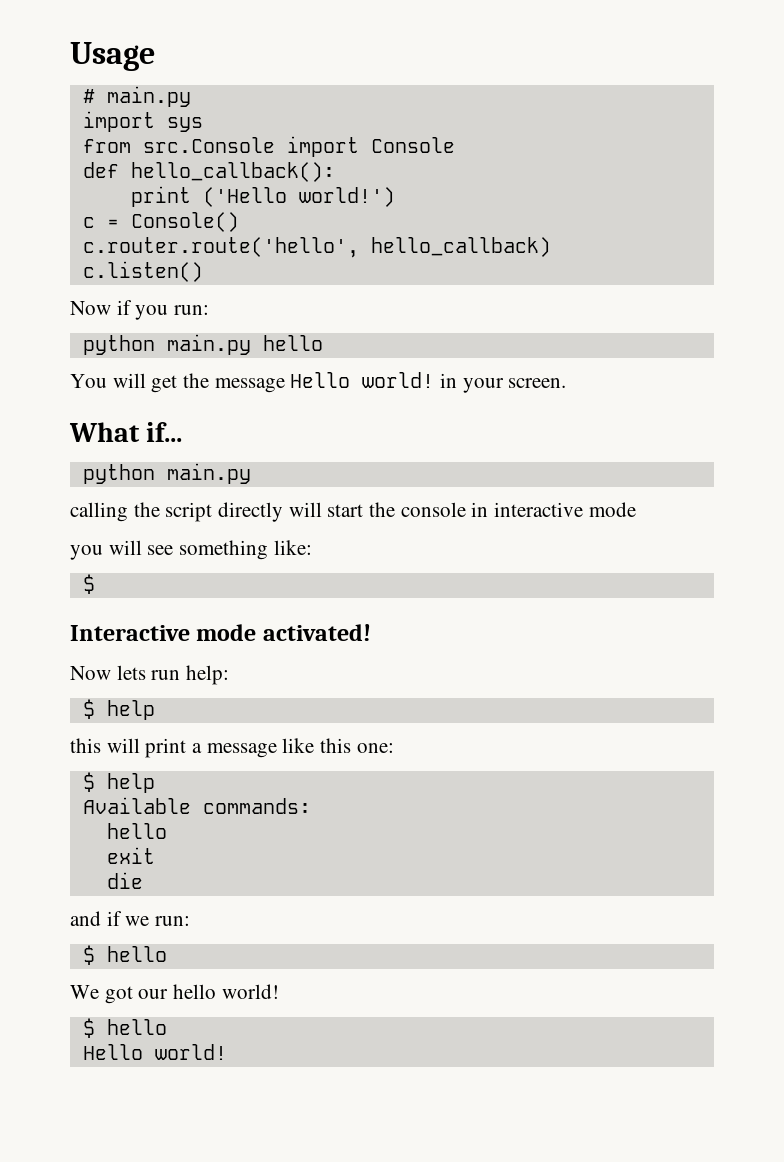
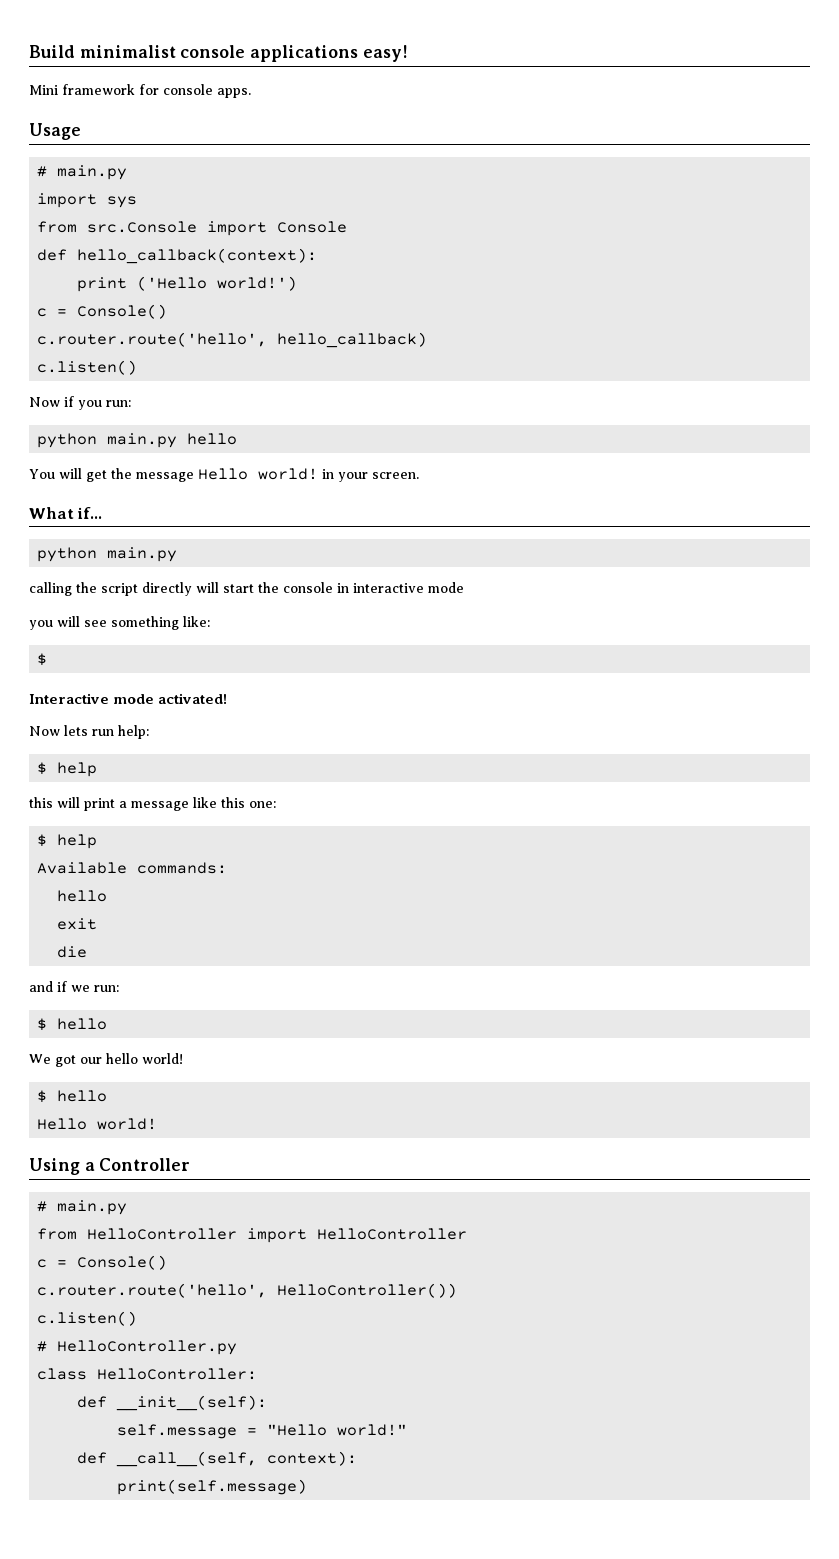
(70, 56) none -> [29,45,408,62] [29,84,251,98] Build minimalist console applications easy! // Mini framework for console apps. //
[130,162,335,182] hello_callback(): -> [77,248,318,264] hello_callback(context):
(227, 1052) none -> [29,1158,191,1175] [37,1200,128,1215] [37,1228,468,1243] [37,1255,168,1270] [37,1283,458,1298] [37,1311,138,1326] [37,1340,238,1355] [37,1368,258,1380] [77,1395,268,1411] [117,1424,408,1439] [77,1451,358,1467] [117,1479,308,1495] // Using a Controller // # main.py // from HelloController import HelloController // c = Console() // c.router.route('hello', HelloController()) // c.listen() // # HelloController.py // class HelloController: // def __init__(self): // self.message = "Hello world!" // def __call__(self, context): // print(self.message)

